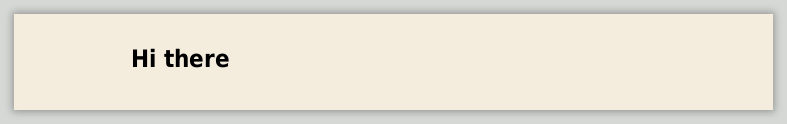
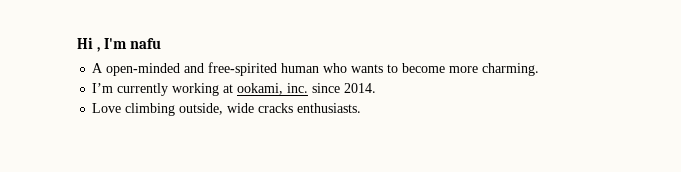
[164,48,230,68] there -> [96,38,161,52] [92,62,540,76] [92,83,377,96] [92,103,362,116] , I'm nafu // A open-minded and free-spirited human who wants to become more charming. // I’m currently working at ookami, inc. since 2014. // Love climbing outside, wide cracks enthusiasts.

